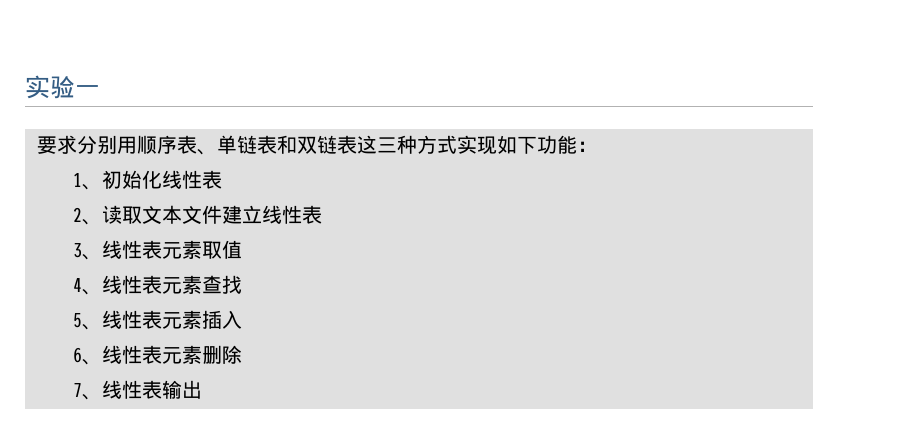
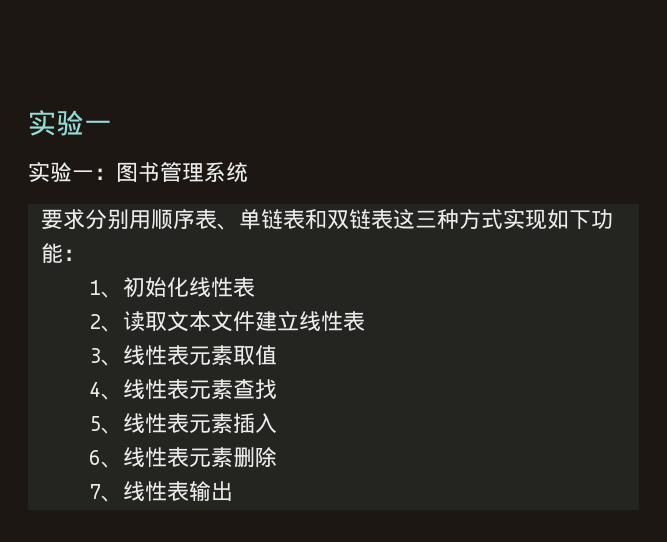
[25,75,100,99] 实验一 -> [28,110,112,136] [28,162,248,182] 实验一 // 实验一：图书管理系统

